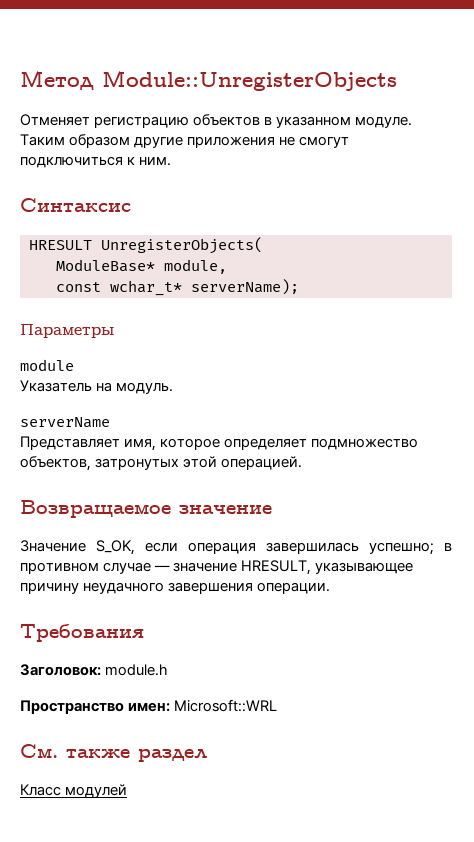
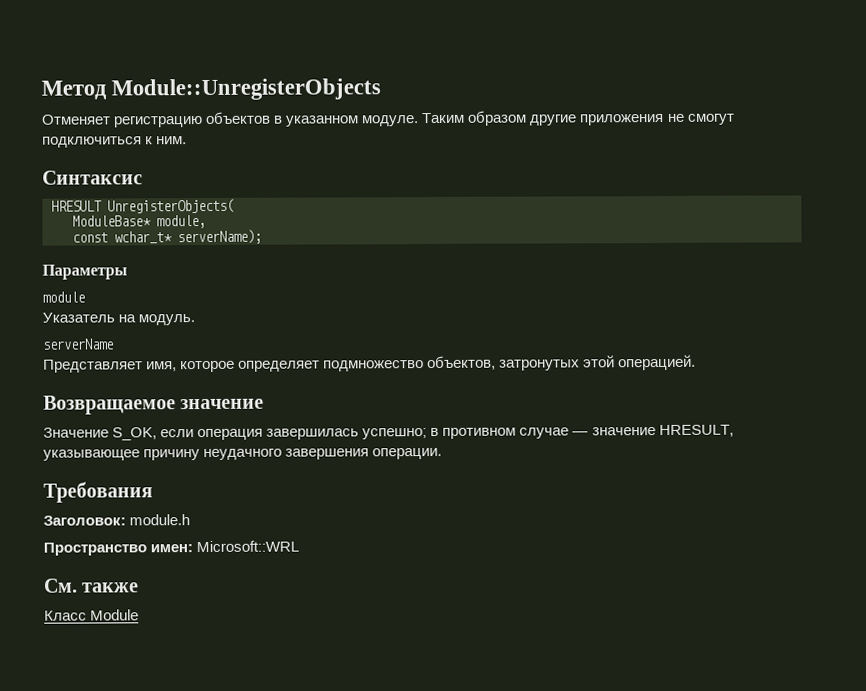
[138,749,207,762] раздел -> (140, 587) none
[65,784,128,798] модулей -> [90,609,140,621] Module

